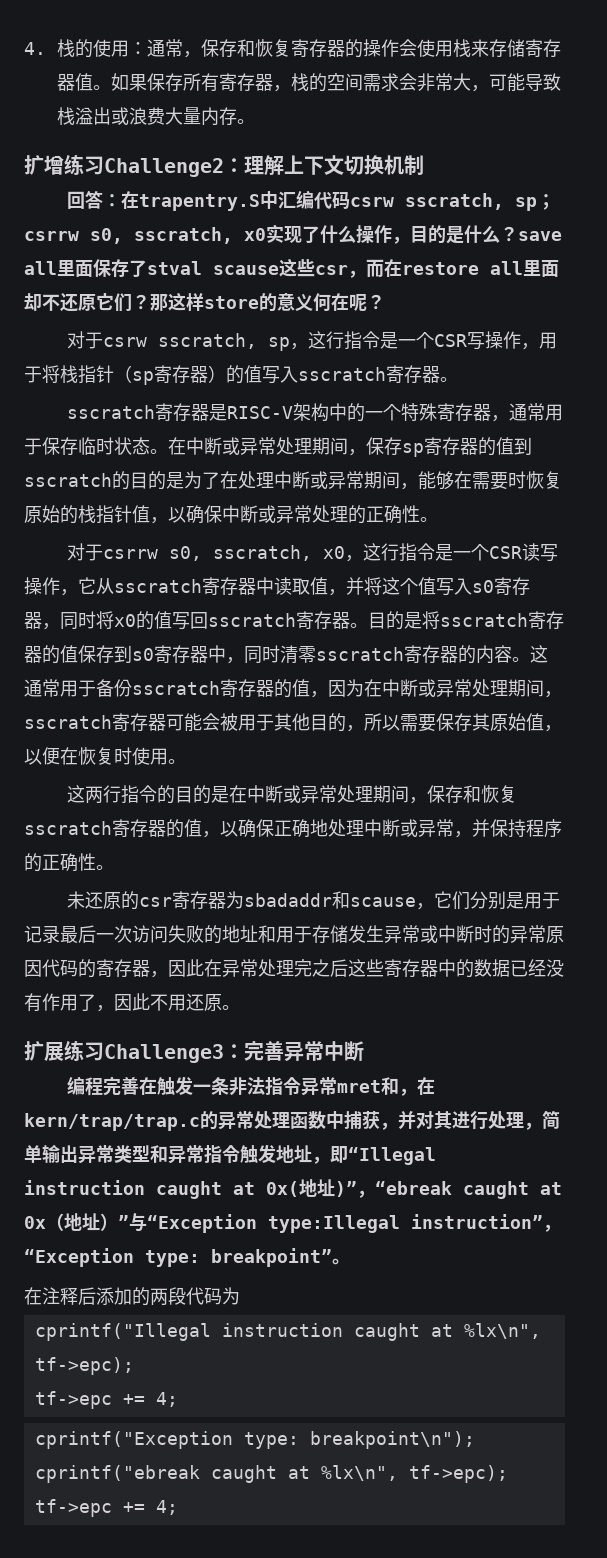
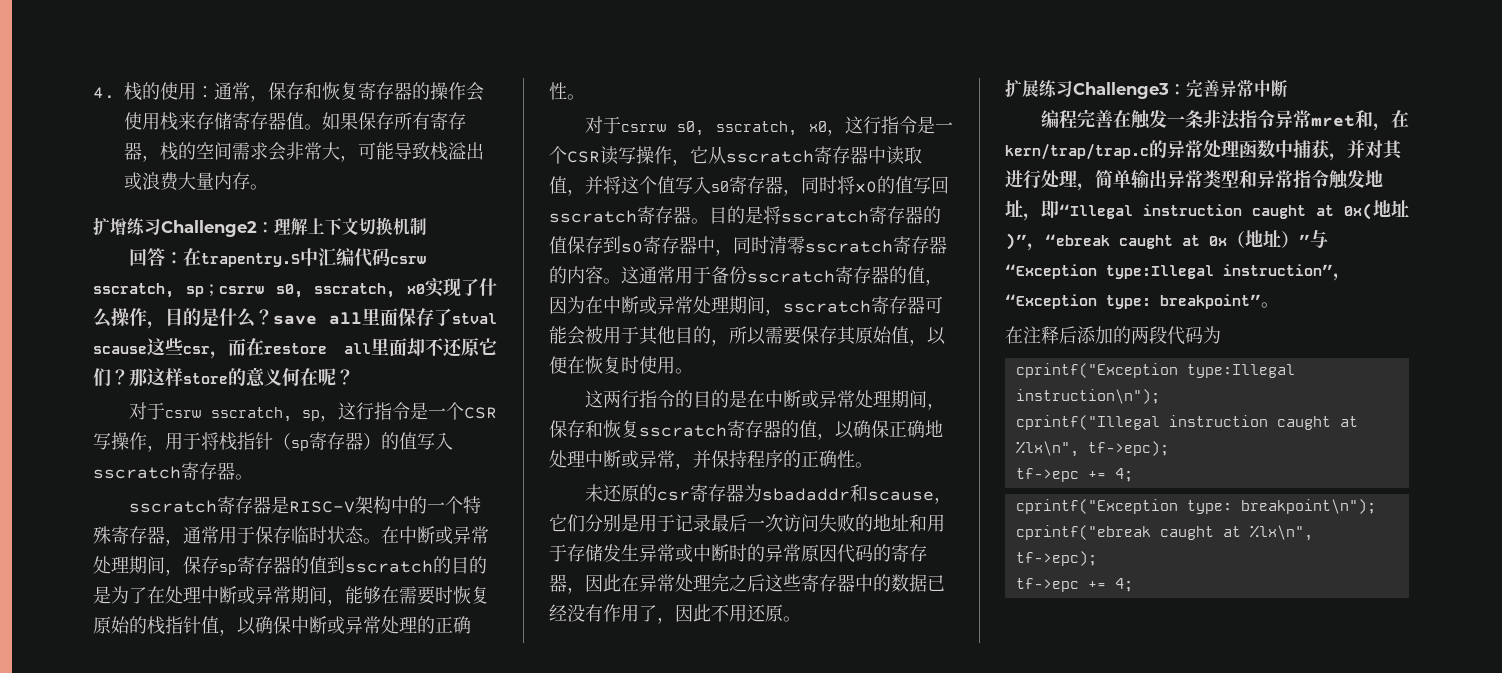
(240, 1296) none -> [1015,363,1295,378] [1015,389,1160,404] // cprintf("Exception type:Illegal instruction\n");

